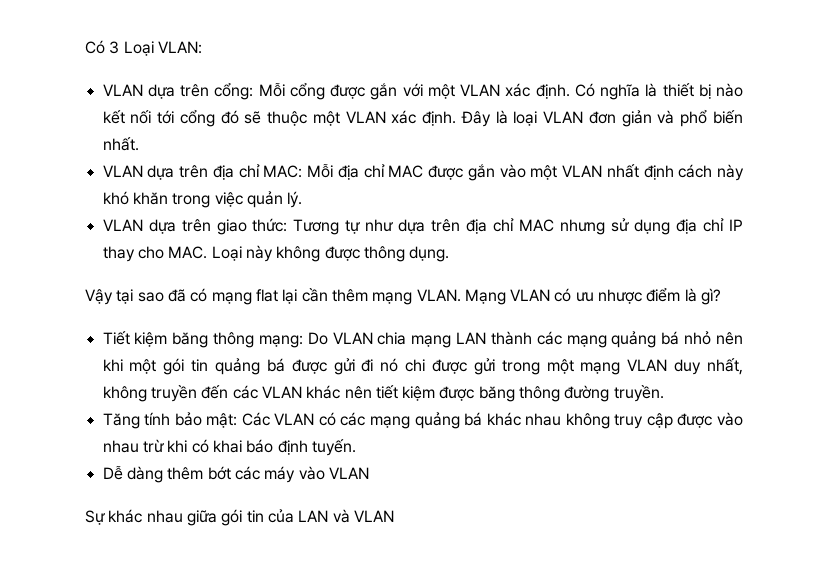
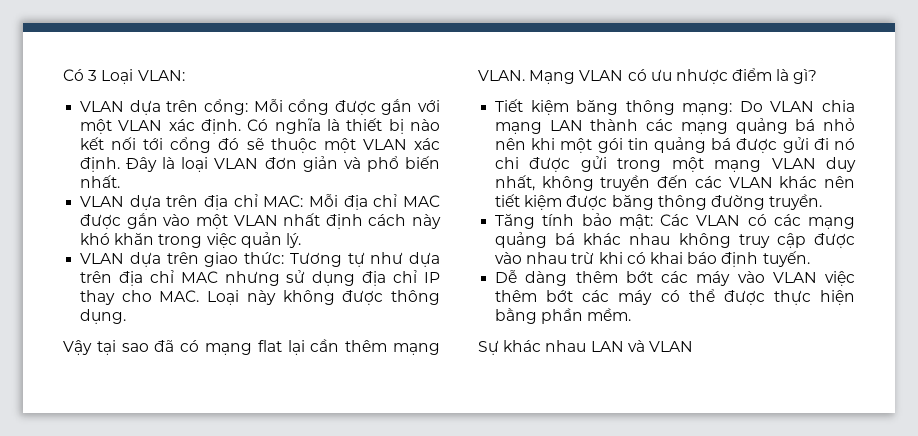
(369, 473) none -> [825,271,855,286] [495,289,855,305] [495,308,632,324] việc thêm bớt các máy có thể được thực hiện bằng phần mềm.
[186,509,294,526] giữa gói tin của -> (587, 346) none

